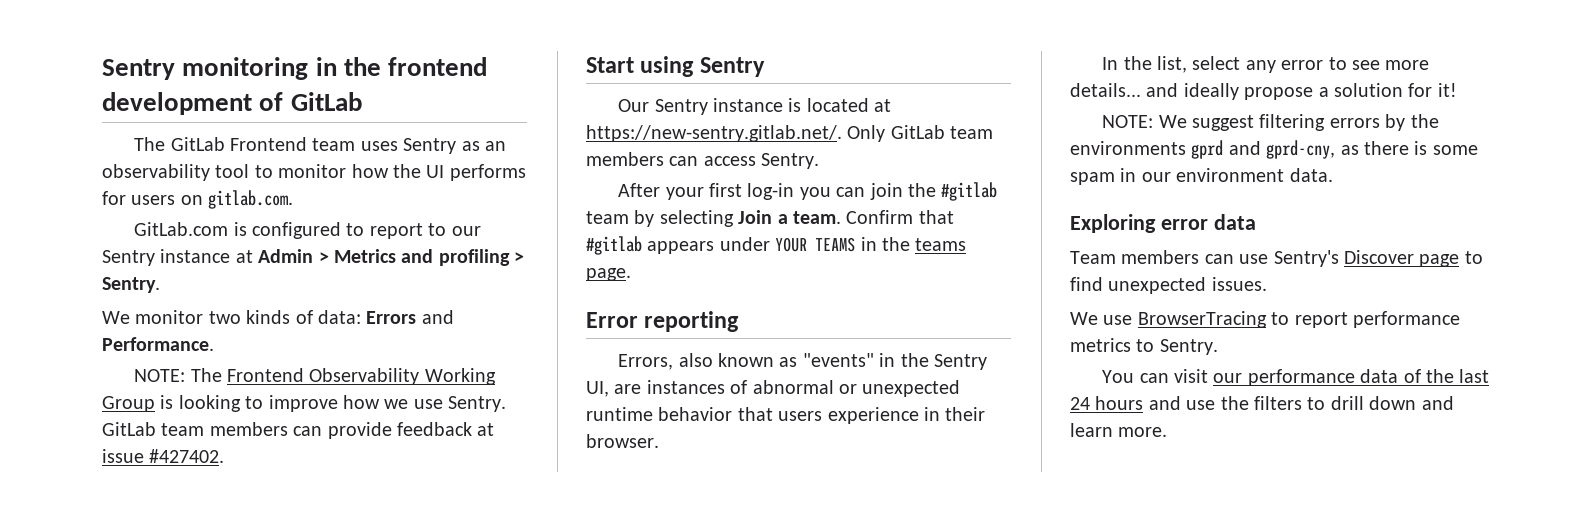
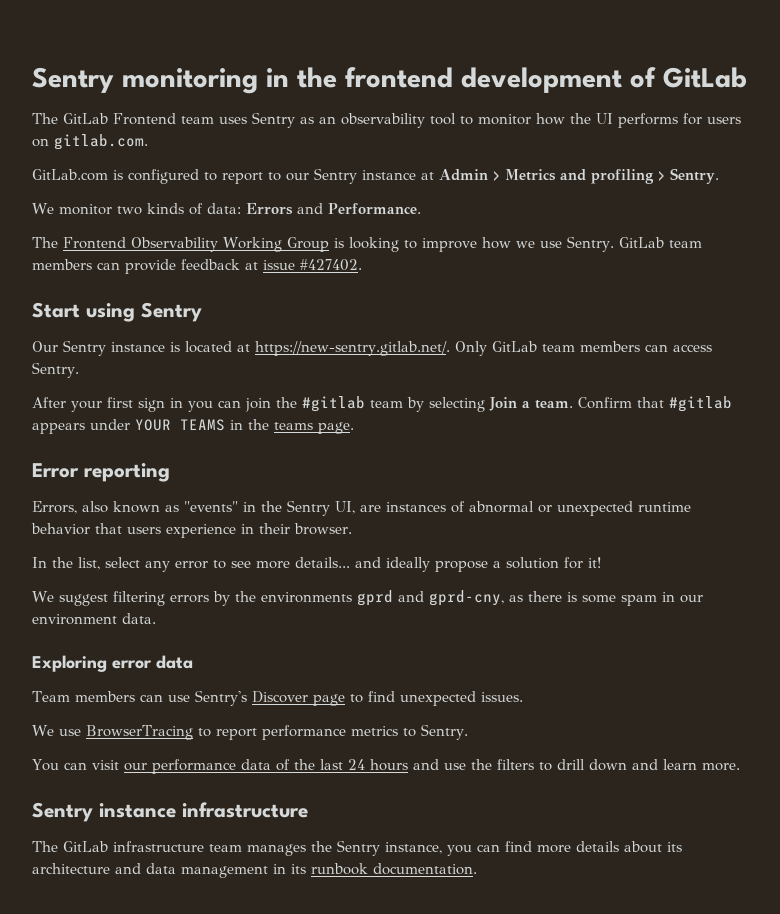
[134,369,186,382] NOTE: -> (421, 208) none
[747,183,795,200] log-in -> [138,398,183,412] sign in
[1102,115,1154,128] NOTE: -> (601, 562) none
(1168, 432) none -> [32,802,308,822] [32,840,682,856] [32,863,477,878] // Sentry instance infrastructure // The GitLab infrastructure team manages the Sentry instance, you can find more details about its architecture and data management in its runbook documentation.

